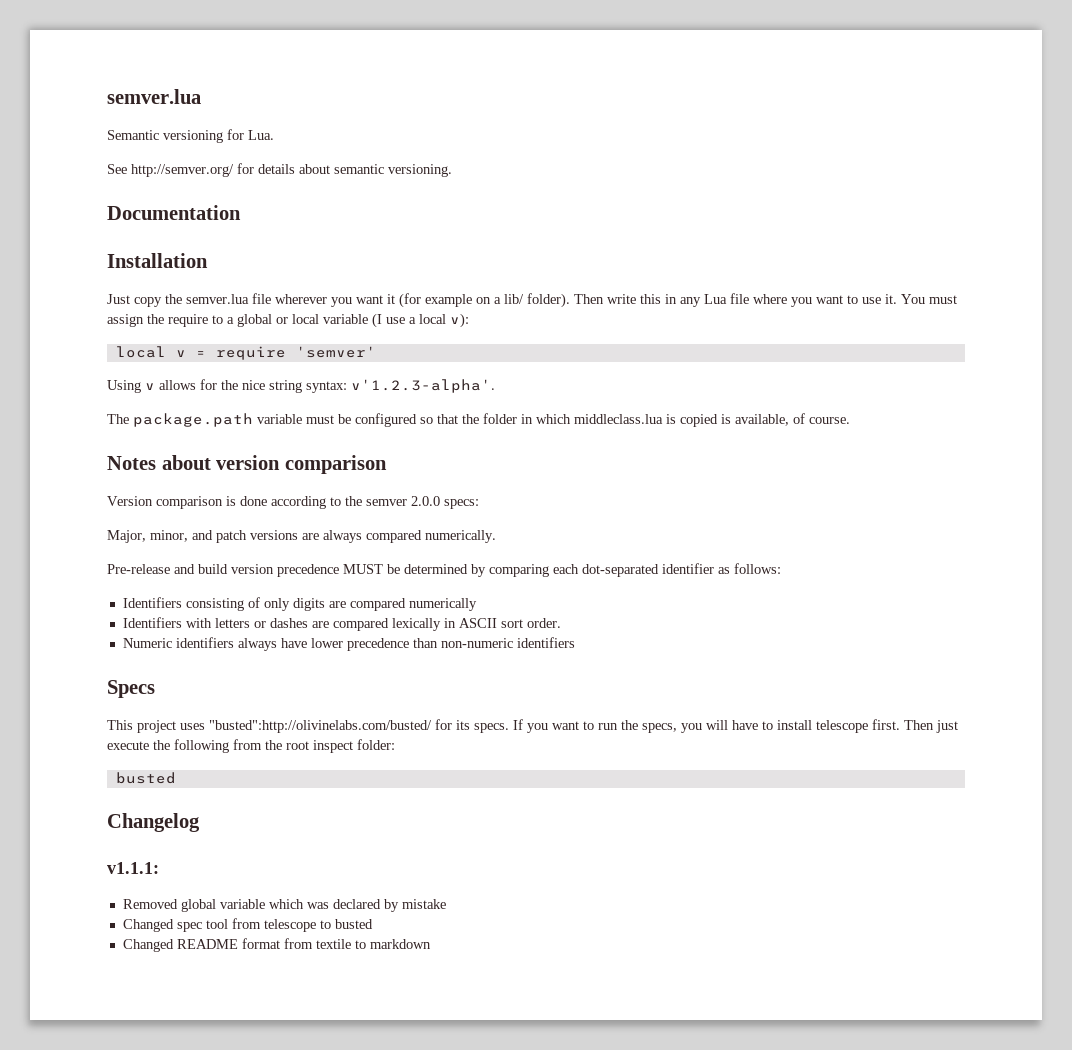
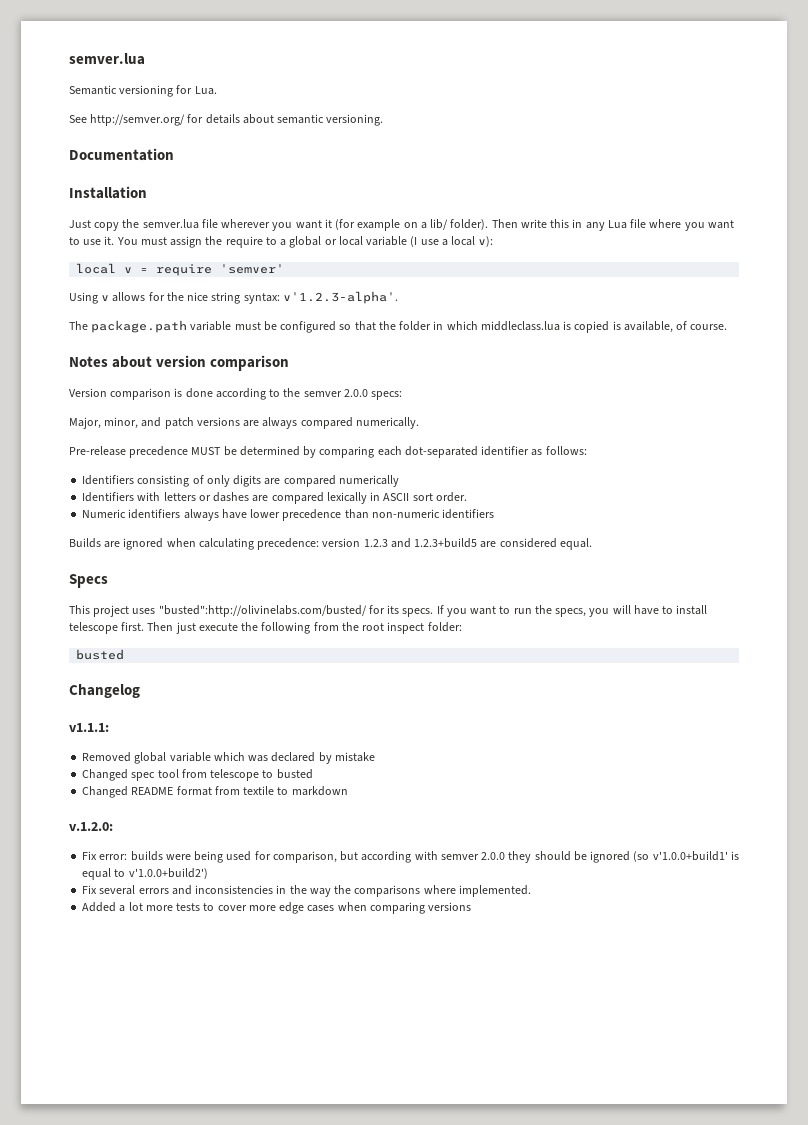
[174,564,274,574] and build version -> (126, 451) none
(575, 642) none -> [69,538,592,550] // Builds are ignored when calculating precedence: version 1.2.3 and 1.2.3+build5 are considered equal.
(431, 944) none -> [69,822,113,831] [82,851,739,863] [82,868,208,880] [82,885,531,897] [82,902,472,914] // v.1.2.0: // Fix error: builds were being used for comparison, but according with semver 2.0.0 they should be ignored (so v'1.0.0+build1' is equal to v'1.0.0+build2') // Fix several errors and inconsistencies in the way the comparisons where implemented. // Added a lot more tests to cover more edge cases when comparing versions

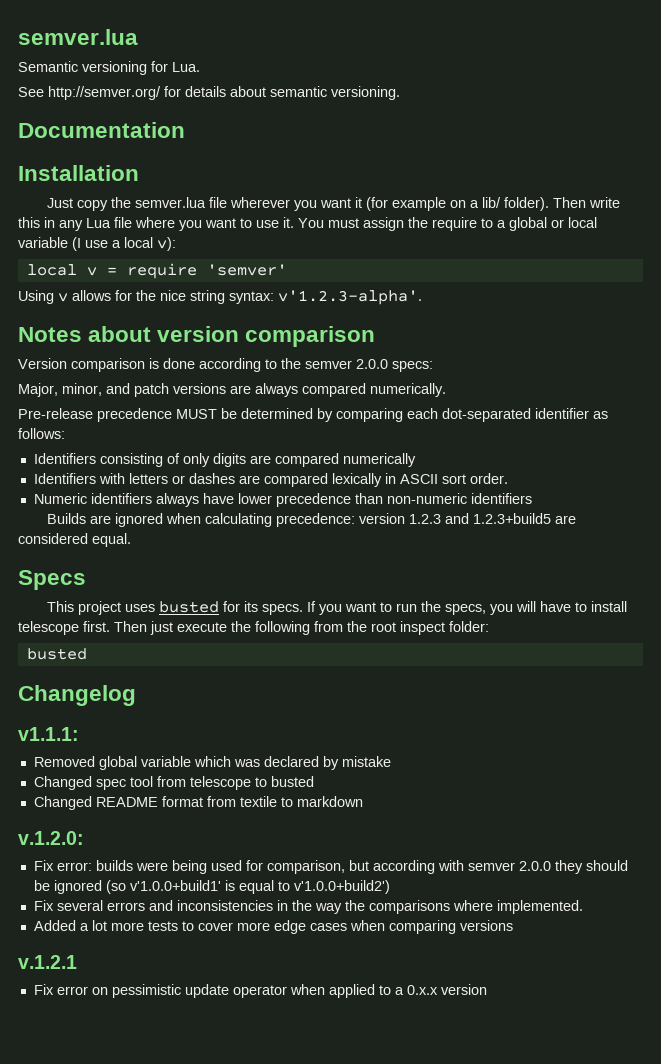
[69,320,728,333] // The package.path variable must be configured so that the folder in which middleclass.lua is copied is available, of course. -> (422, 297) none
[158,605,367,617] "busted":http://olivinelabs.com/busted/ -> [159,601,220,613] busted
(472, 906) none -> [18,955,77,969] [33,984,487,998] // v.1.2.1 // Fix error on pessimistic update operator when applied to a 0.x.x version

